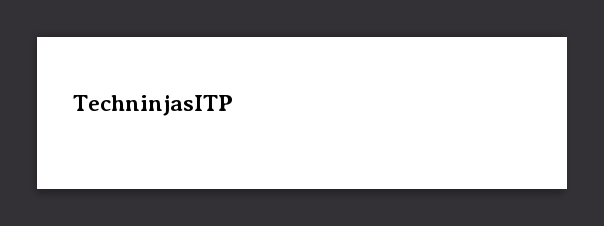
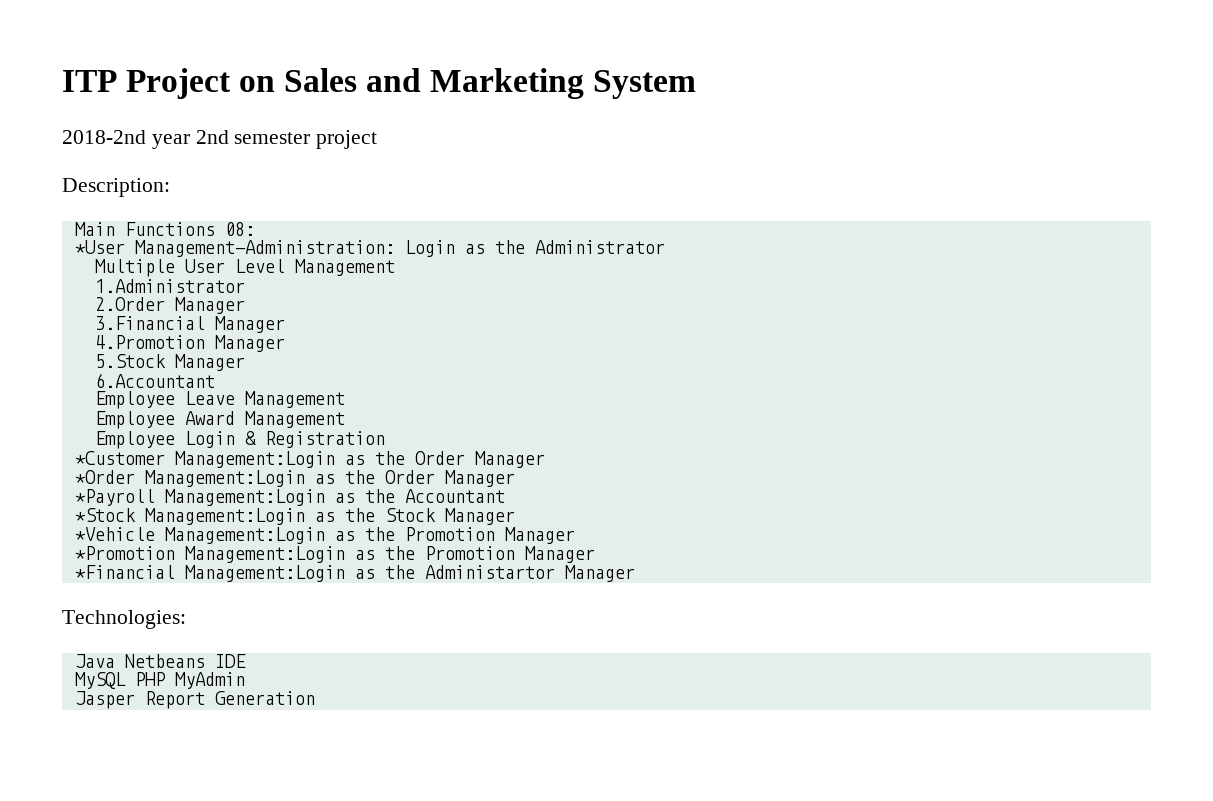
[73,95,233,116] TechninjasITP -> [62,68,697,99] [62,130,378,149] [62,178,170,197] [74,222,255,236] [74,240,665,257] [94,259,395,277] [94,279,245,293] [94,297,245,314] [94,316,285,333] [94,335,285,352] [94,354,245,371] [94,373,215,388] [94,391,345,409] [94,411,345,429] [94,431,385,449] [74,451,545,468] [74,470,515,487] [74,489,505,506] [74,508,515,525] [74,527,575,544] [74,546,595,563] [74,565,635,582] [62,610,186,629] [74,654,246,668] [74,672,245,689] [74,691,315,709] ITP Project on Sales and Marketing System // 2018-2nd year 2nd semester project // Description: // Main Functions 08: // *User Management-Administration: Login as the Administrator // Multiple User Level Management // 1.Administrator // 2.Order Manager // 3.Financial Manager // 4.Promotion Manager // 5.Stock Manager // 6.Accountant // Employee Leave Management // Employee Award Management // Employee Login & Registration // *Customer Management:Login as the Order Manager // *Order Management:Login as the Order Manager // *Payroll Management:Login as the Accountant // *Stock Management:Login as the Stock Manager // *Vehicle Management:Login as the Promotion Manager // *Promotion Management:Login as the Promotion Manager // *Financial Management:Login as the Administartor Manager // Technologies: // Java Netbeans IDE // MySQL PHP MyAdmin // Jasper Report Generation

